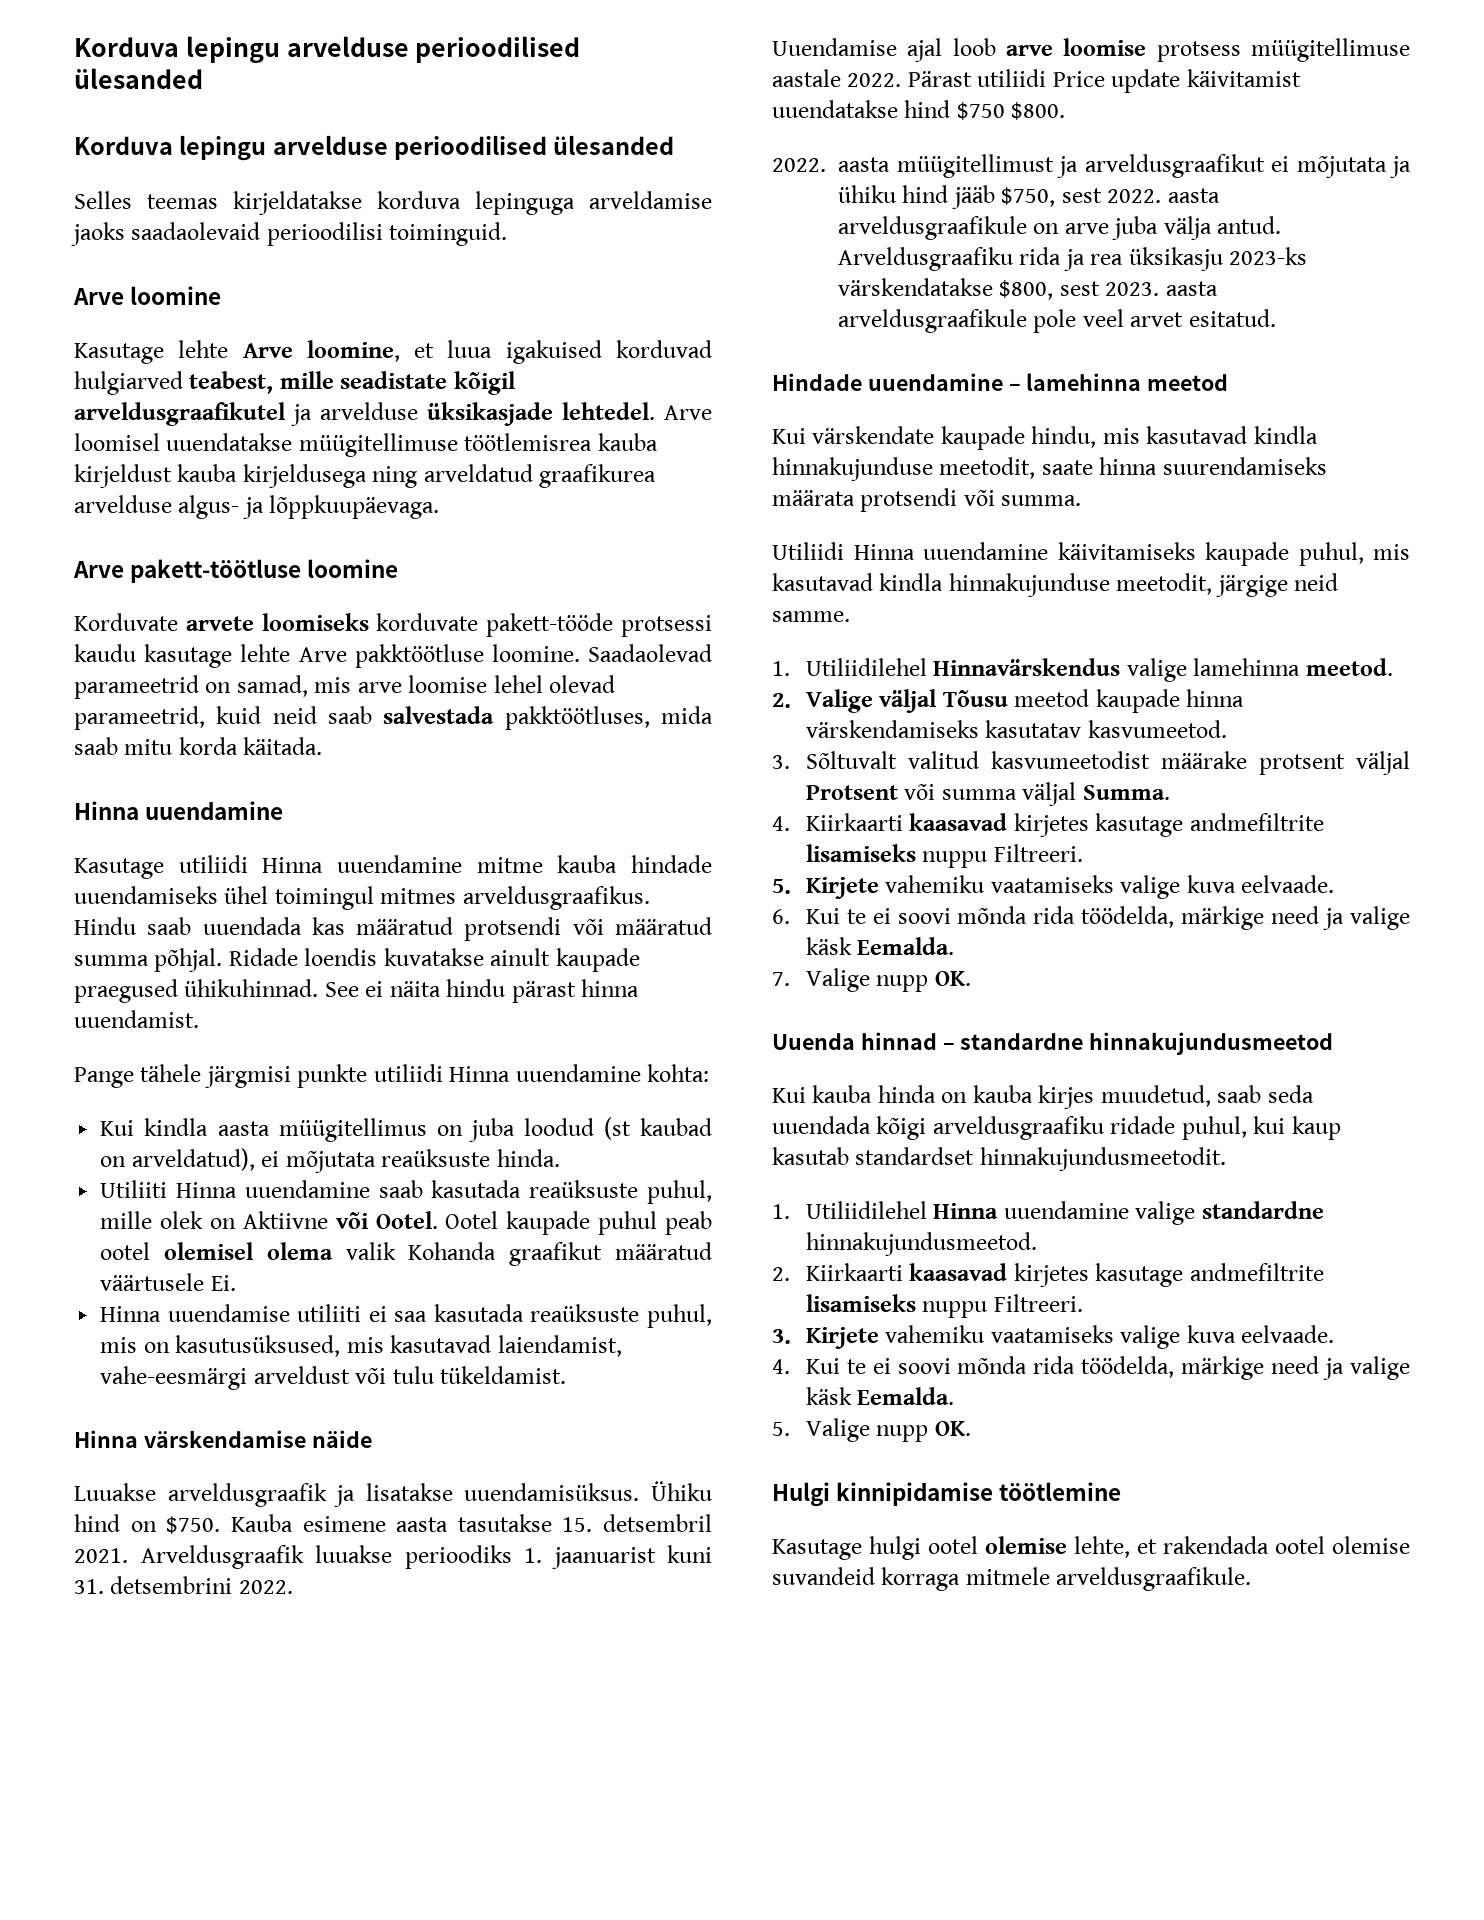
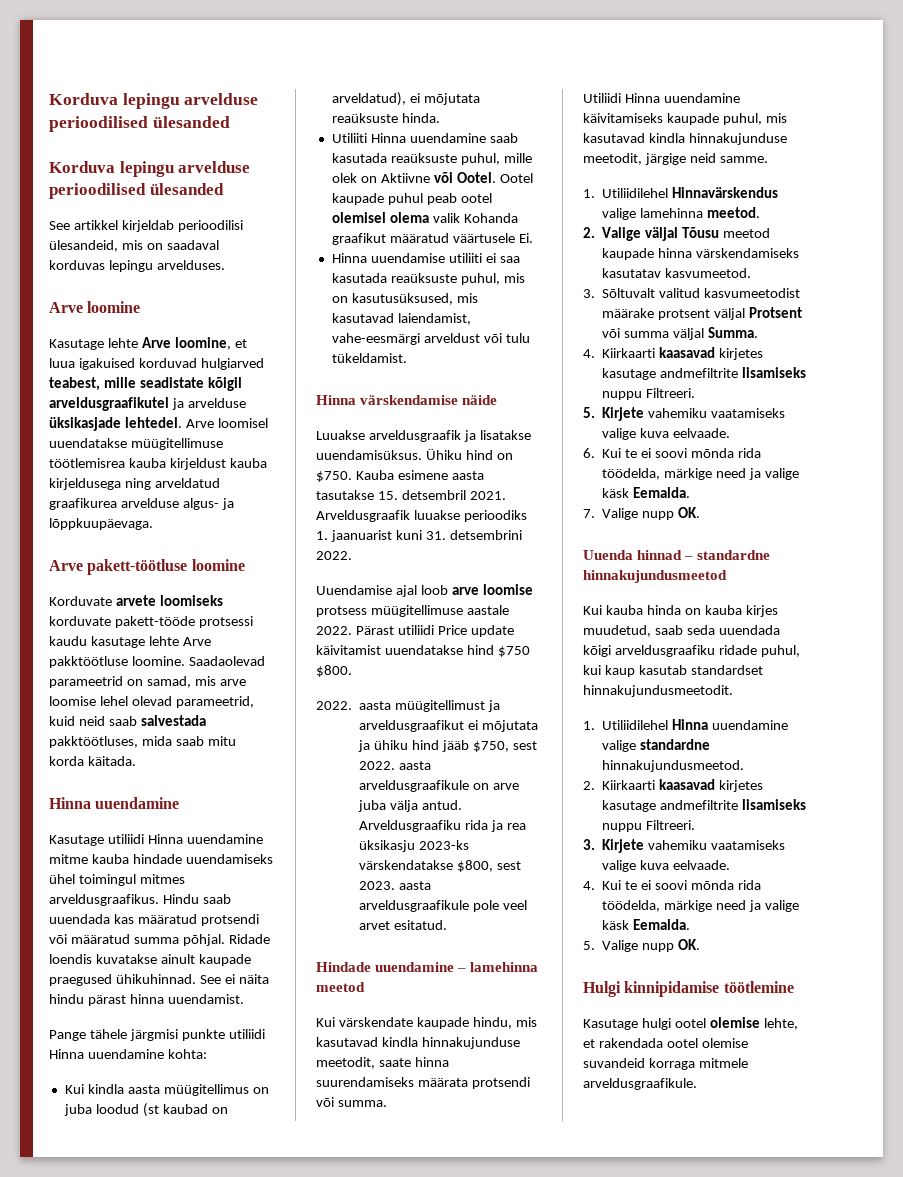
[74,191,712,215] [71,222,508,246] Selles teemas kirjeldatakse korduva lepinguga arveldamise jaoks saadaolevaid perioodilisi toiminguid. -> [49,220,243,232] [49,240,219,252] [49,260,225,272] See artikkel kirjeldab perioodilisi ülesandeid, mis on saadaval korduvas lepingu arvelduses.

